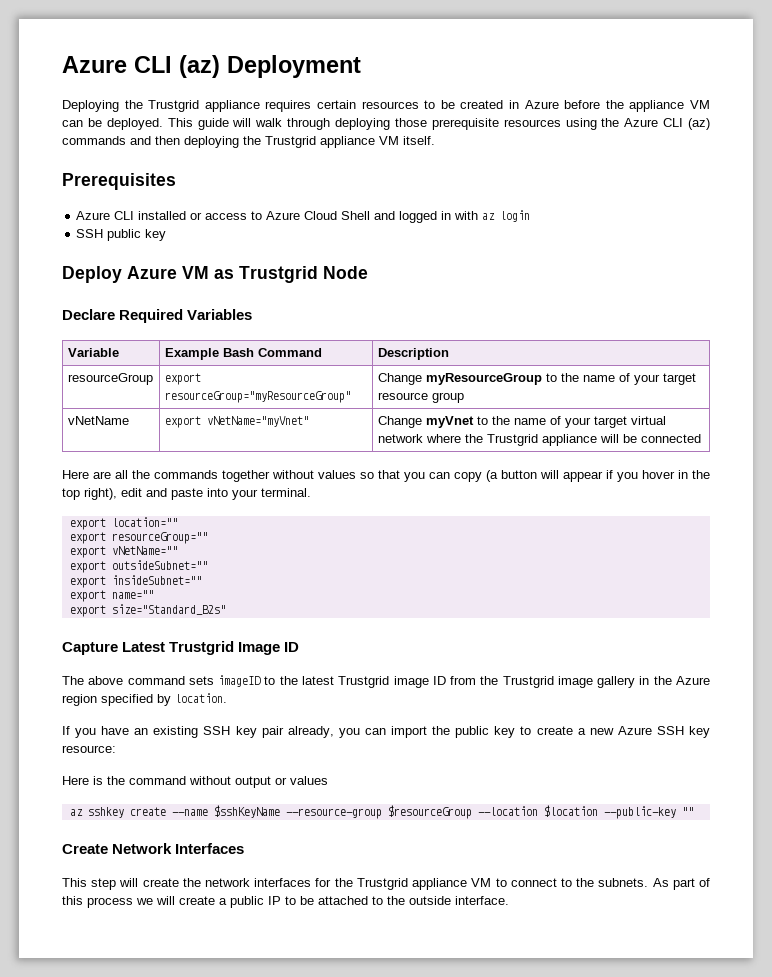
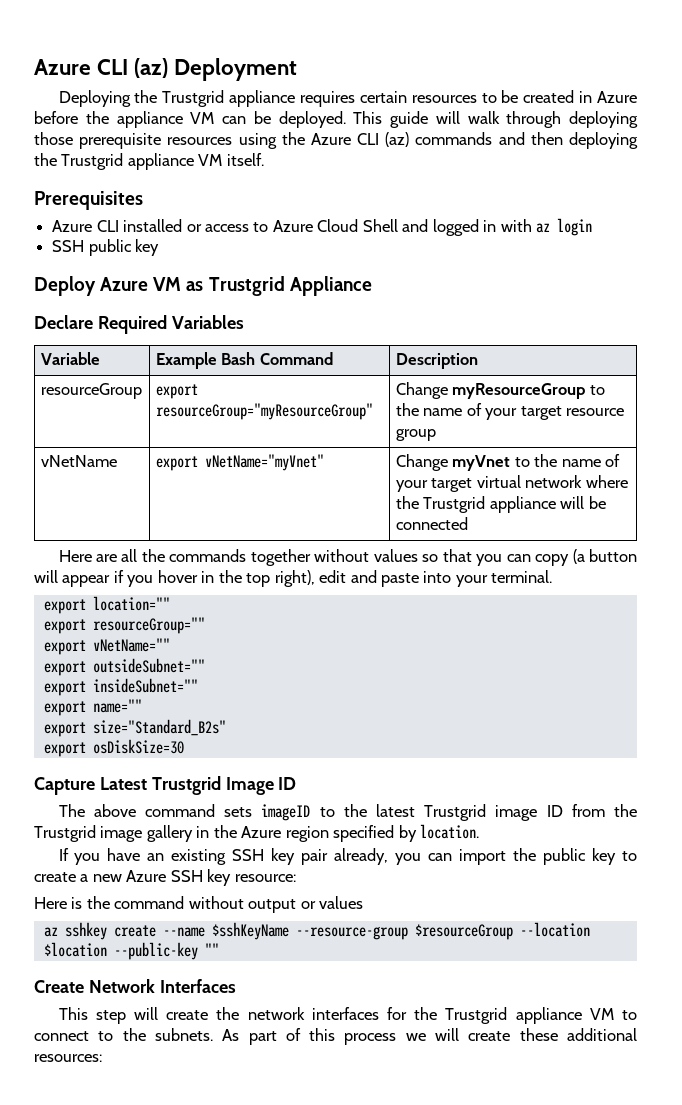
[323,266,368,279] Node -> [289,276,372,296] Appliance
(226, 609) none -> [43,739,184,757] // export osDiskSize=30
[219,896,509,908] a public IP to be attached to the outside interface. -> [519,1028,638,1041] [34,1054,102,1062] these additional resources:

